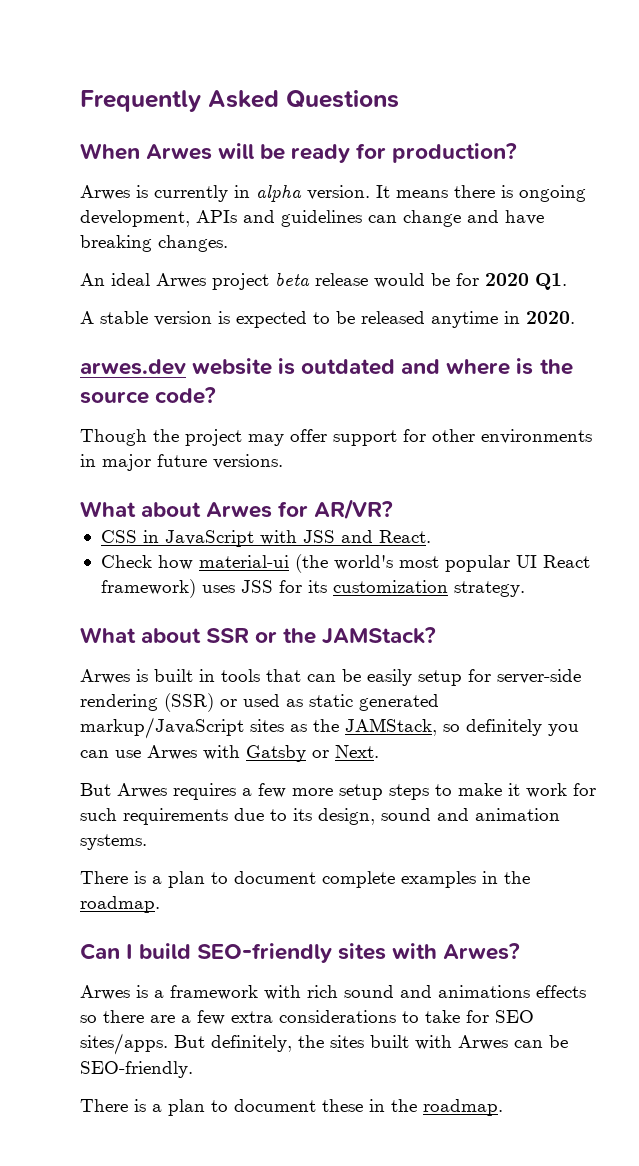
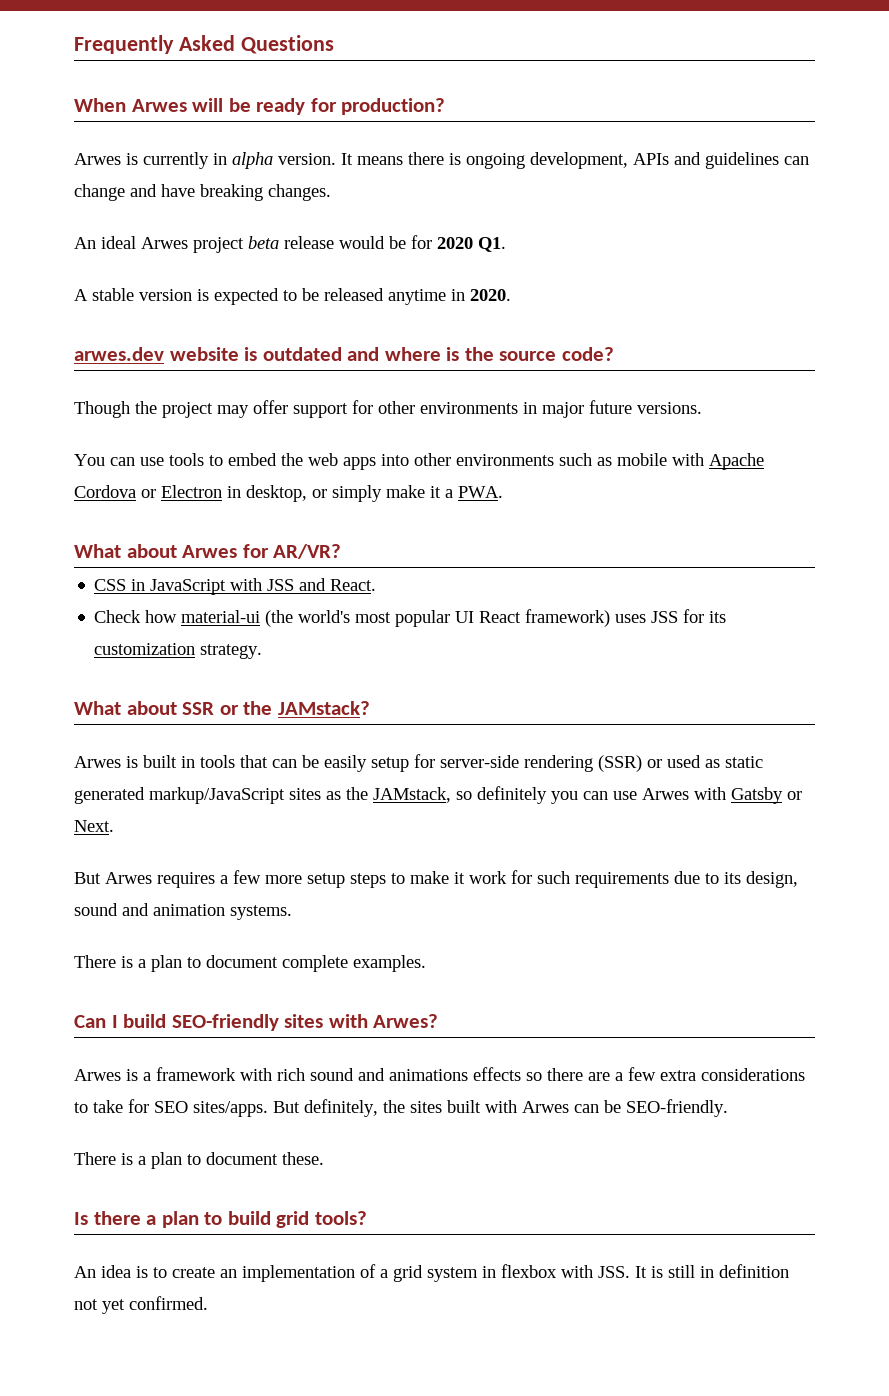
(283, 461) none -> [74,453,764,470] [74,485,503,502] // You can use tools to embed the web apps into other environments such as mobile with Apache Cordova or Electron in desktop, or simply make it a PWA.
[322,627,437,645] JAMStack? -> [277,701,370,715] JAMstack?
[345,718,437,736] JAMStack, -> [373,787,451,803] JAMstack,
[401,871,530,888] [80,896,160,913] examples in the roadmap. -> [353,955,426,972] examples.
[322,1099,503,1116] these in the roadmap. -> [282,1152,324,1165] [74,1211,367,1228] [74,1264,789,1282] [74,1296,208,1314] these. // Is there a plan to build grid tools? // An idea is to create an implementation of a grid system in flexbox with JSS. It is still in definition not yet confirmed.

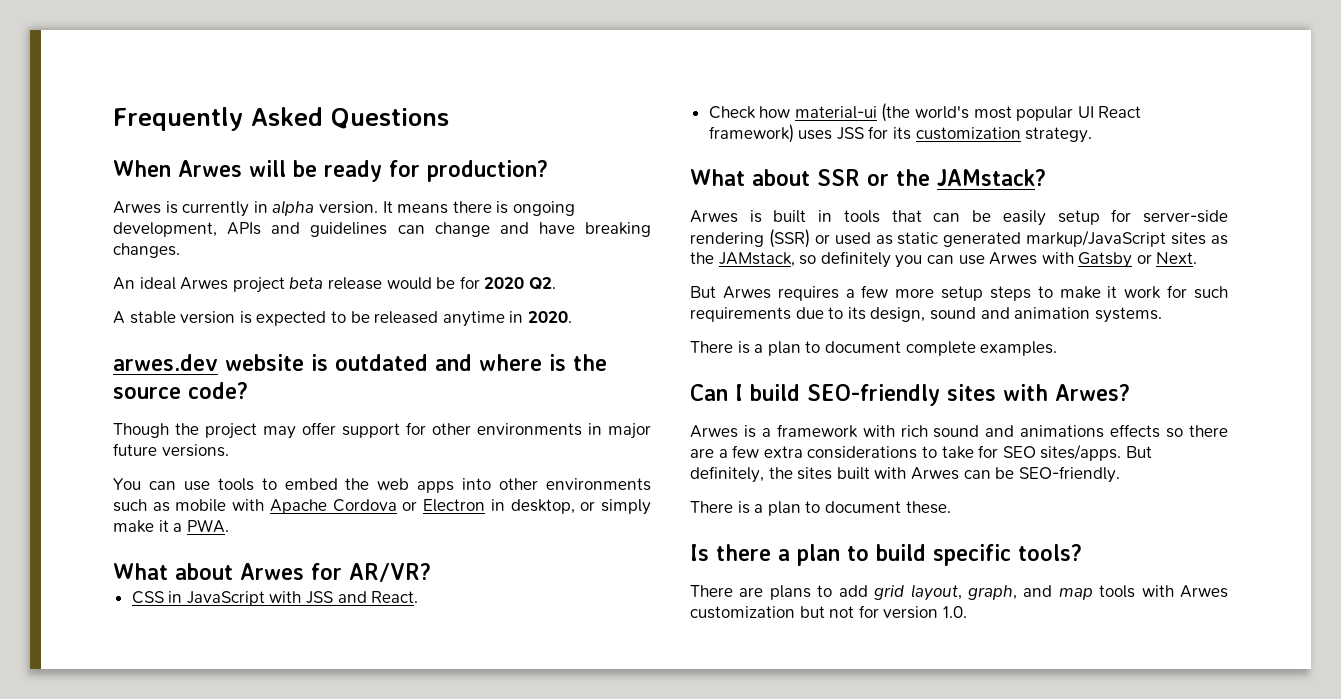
[478,237,506,252] Q1. -> [528,277,556,290] Q2.
[276,1211,310,1228] grid -> [933,544,1011,566] specific
[74,1264,789,1282] [74,1296,208,1314] An idea is to create an implementation of a grid system in flexbox with JSS. It is still in definition not yet confirmed. -> [690,584,1228,601] [690,605,967,619] There are plans to add grid layout, graph, and map tools with Arwes customization but not for version 1.0.

